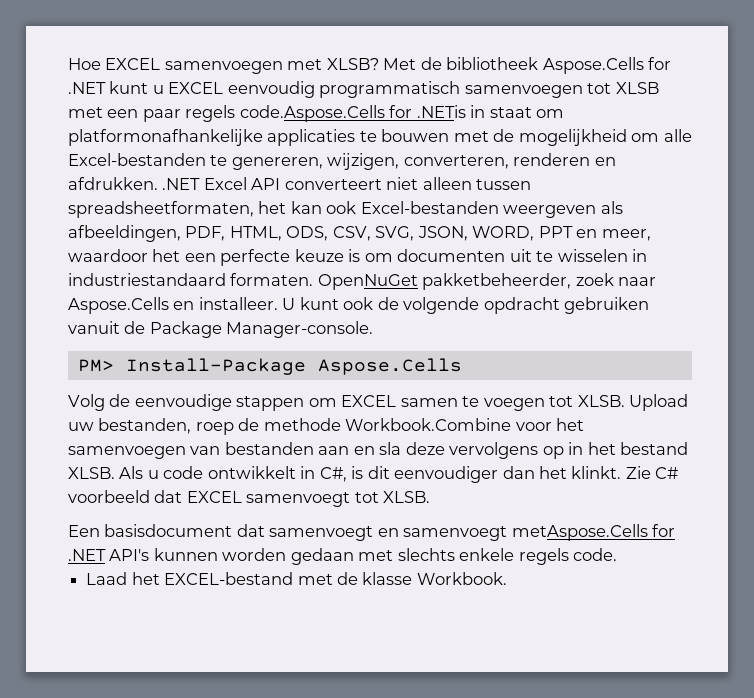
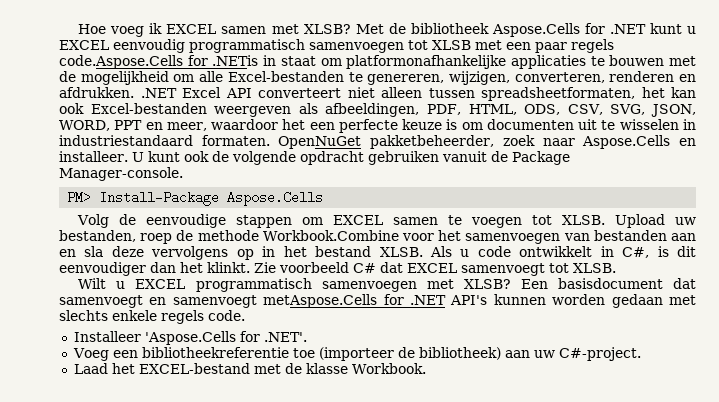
[105,58,283,74] EXCEL samenvoegen -> [110,23,267,37] voeg ik EXCEL samen
[655,467,679,479] [68,490,150,503] C# voorbeeld -> [279,262,376,273] voorbeeld C#
(431, 497) none -> [78,278,511,292] Wilt u EXCEL programmatisch samenvoegen met XLSB?
(618, 554) none -> [73,331,307,345] [72,347,641,361] // Installeer 'Aspose.Cells for .NET'. // Voeg een bibliotheekreferentie toe (importeer de bibliotheek) aan uw C#-project.

